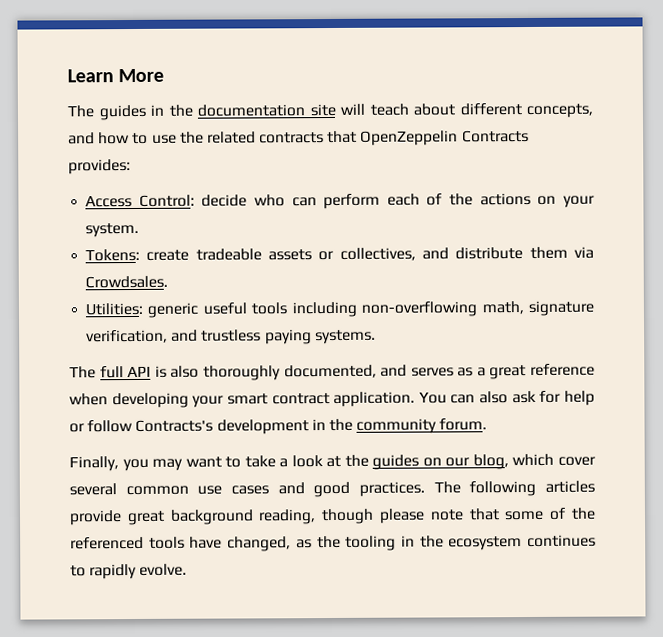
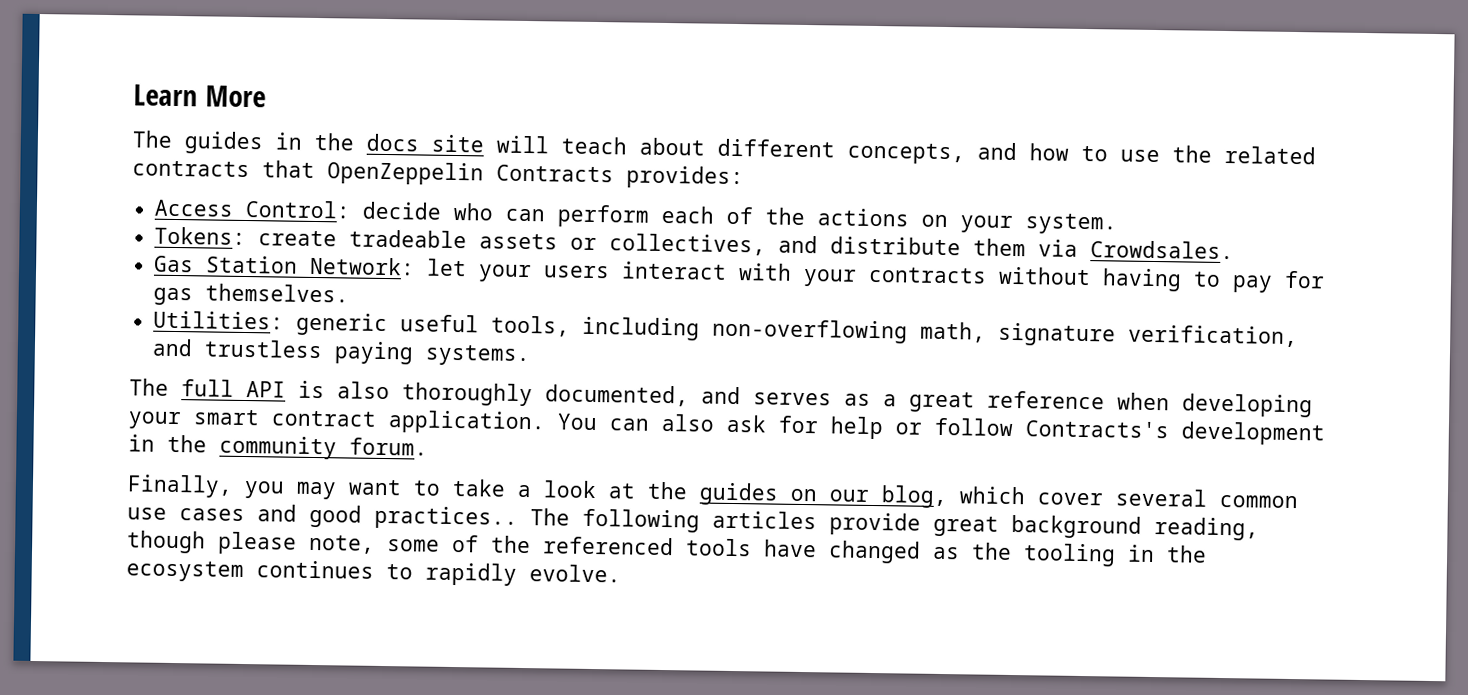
[197,104,305,117] documentation -> [366,133,420,152] docs
(169, 282) none -> [154,255,1326,293] [153,283,350,306] // Gas Station Network: let your users interact with your contracts without having to pay for gas themselves.
[251,302,288,315] tools -> [491,315,571,337] tools,
[358,481,425,497] practices. -> [374,505,518,530] practices..
[429,508,500,521] note that -> [309,534,375,554] note,
[227,536,292,552] changed, -> [828,540,921,564] changed

